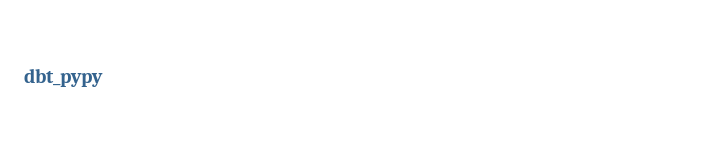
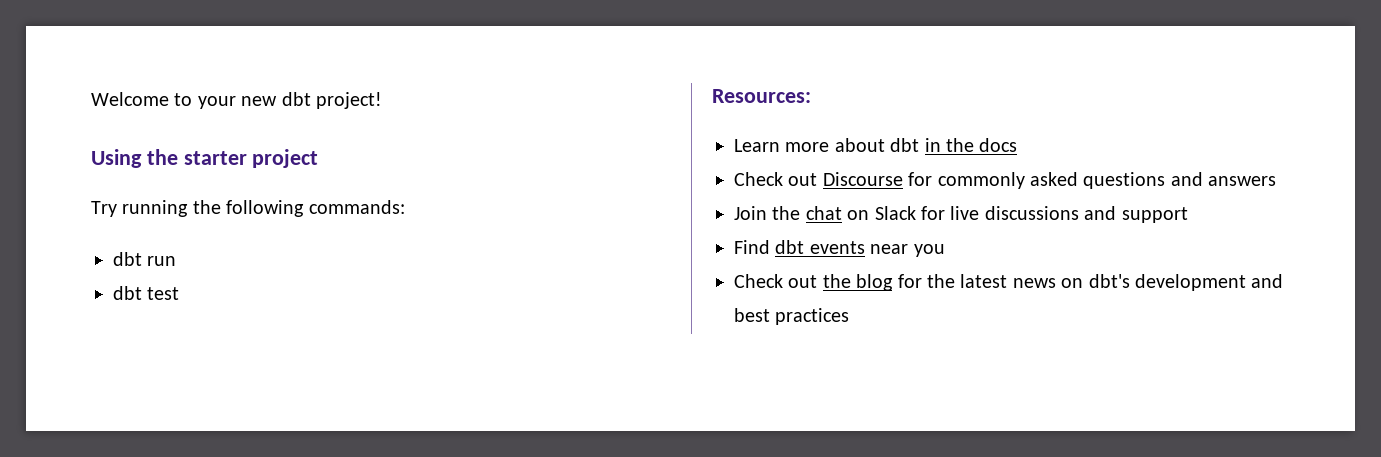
[24,68,103,87] dbt_pypy -> [91,92,382,109] [91,149,319,168] [91,200,405,217] [113,252,177,266] [113,286,180,300] [712,89,811,103] [734,138,1018,152] [734,172,1277,189] [734,206,1188,223] [734,240,945,257] [734,274,1284,291] [734,308,850,325] Welcome to your new dbt project! // Using the starter project // Try running the following commands: // dbt run // dbt test // Resources: // Learn more about dbt in the docs // Check out Discourse for commonly asked questions and answers // Join the chat on Slack for live discussions and support // Find dbt events near you // Check out the blog for the latest news on dbt's development and best practices

